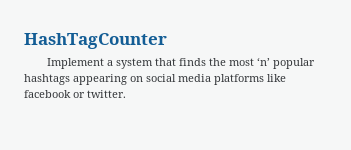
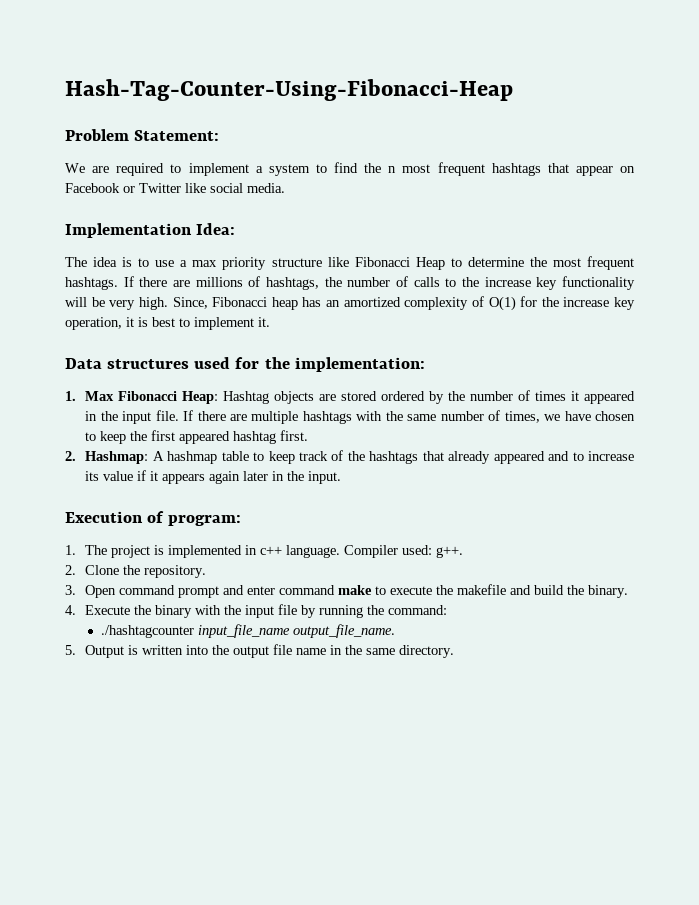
[24,33,167,49] [46,57,315,69] [24,74,286,85] [24,90,126,98] HashTagCounter // Implement a system that finds the most ‘n’ popular hashtags appearing on social media platforms like facebook or twitter. -> [65,79,513,101] [65,129,220,141] [65,162,635,176] [65,183,285,193] [65,223,236,238] [65,256,634,270] [65,276,636,290] [65,296,635,311] [65,317,270,330] [65,357,425,372] [65,390,635,404] [85,410,636,424] [85,430,309,444] [65,450,634,464] [85,470,342,484] [65,511,242,526] [65,545,464,558] [65,565,207,578] [65,584,629,598] [65,604,448,618] [101,624,396,638] [65,644,455,658] Hash-Tag-Counter-Using-Fibonacci-Heap // Problem Statement: // We are required to implement a system to find the n most frequent hashtags that appear on Facebook or Twitter like social media. // Implementation Idea: // The idea is to use a max priority structure like Fibonacci Heap to determine the most frequent hashtags. If there are millions of hashtags, the number of calls to the increase key functionality will be very high. Since, Fibonacci heap has an amortized complexity of O(1) for the increase key operation, it is best to implement it. // Data structures used for the implementation: // 1. Max Fibonacci Heap: Hashtag objects are stored ordered by the number of times it appeared in the input file. If there are multiple hashtags with the same number of times, we have chosen to keep the first appeared hashtag first. // 2. Hashmap: A hashmap table to keep track of the hashtags that already appeared and to increase its value if it appears again later in the input. // Execution of program: // 1. The project is implemented in c++ language. Compiler used: g++. // 2. Clone the repository. // 3. Open command prompt and enter command make to execute the makefile and build the binary. // 4. Execute the binary with the input file by running the command: // ./hashtagcounter input_file_name output_file_name. // 5. Output is written into the output file name in the same directory.

